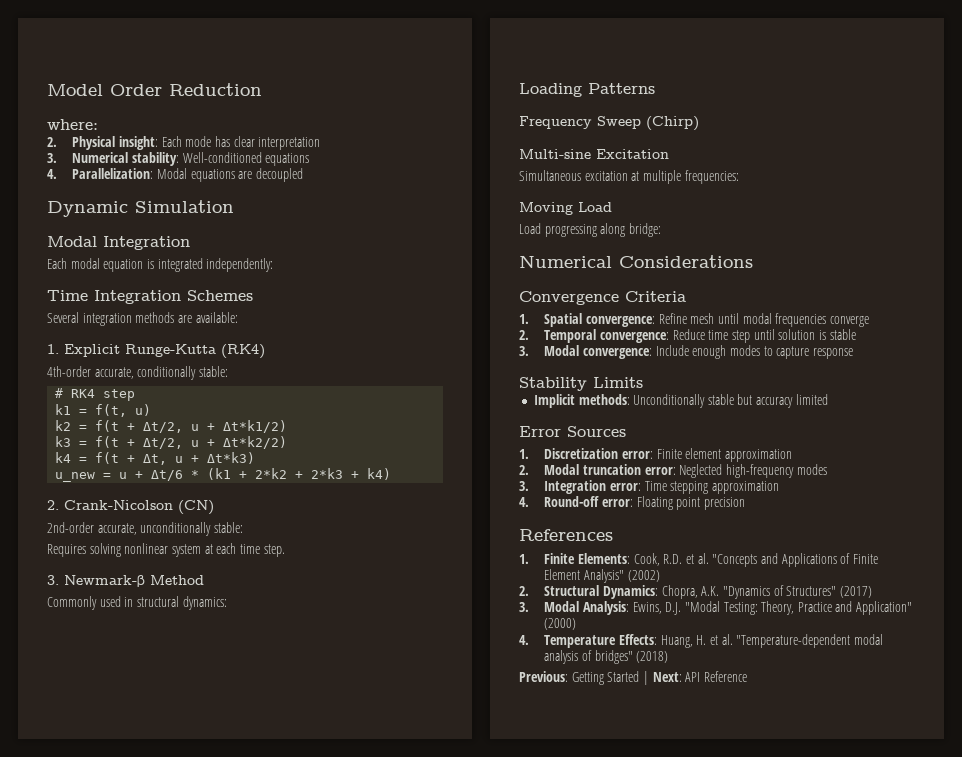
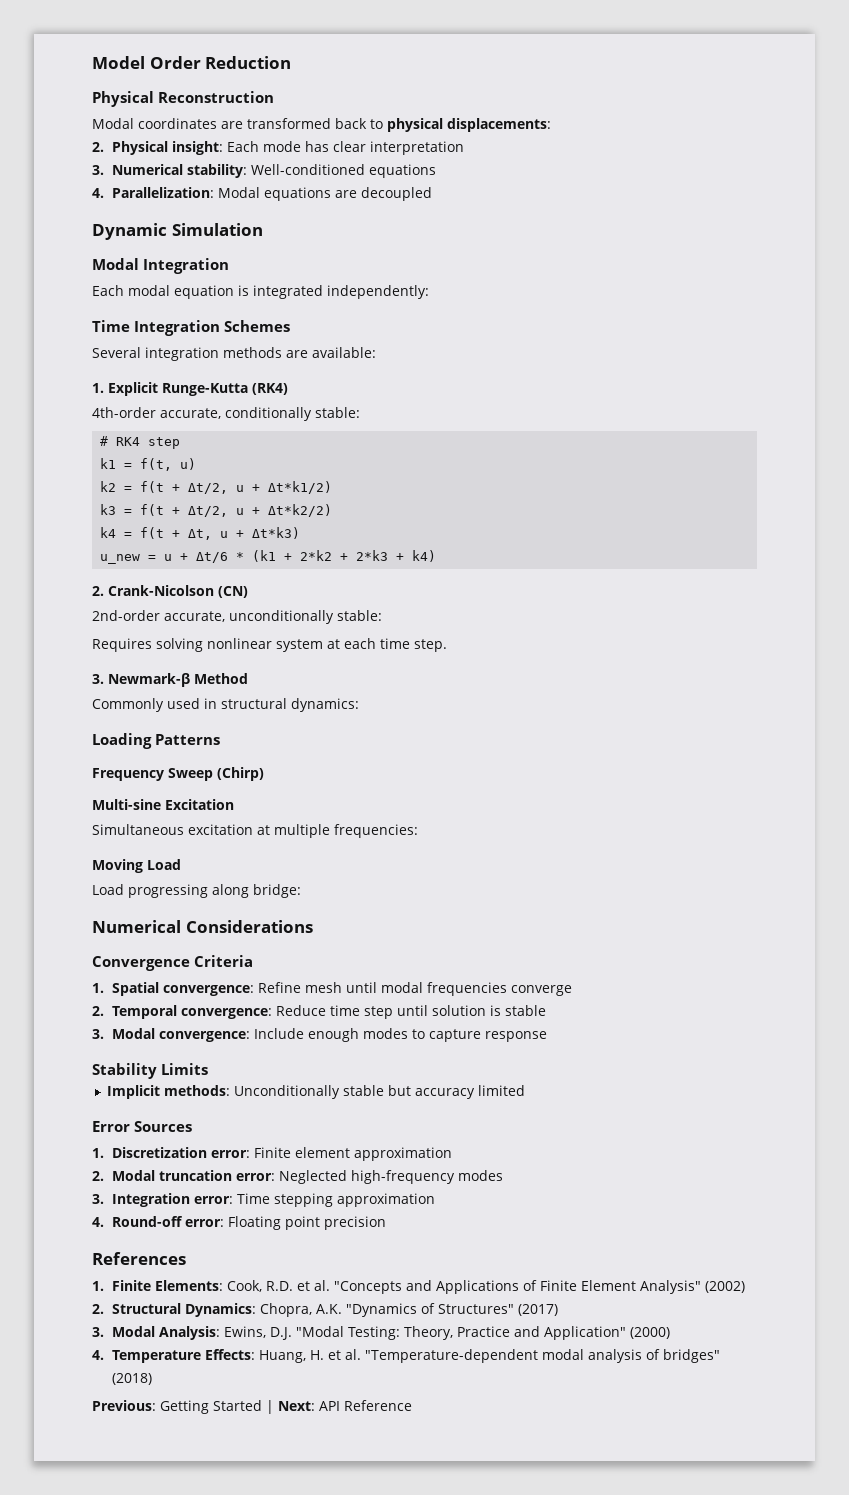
[47,119,98,130] where: -> [92,91,275,107] [92,118,551,132] Physical Reconstruction // Modal coordinates are transformed back to physical displacements:

